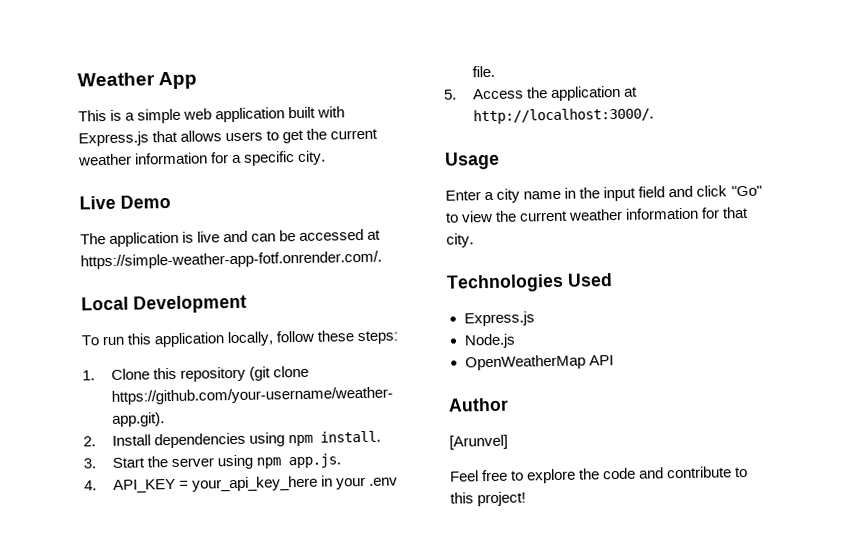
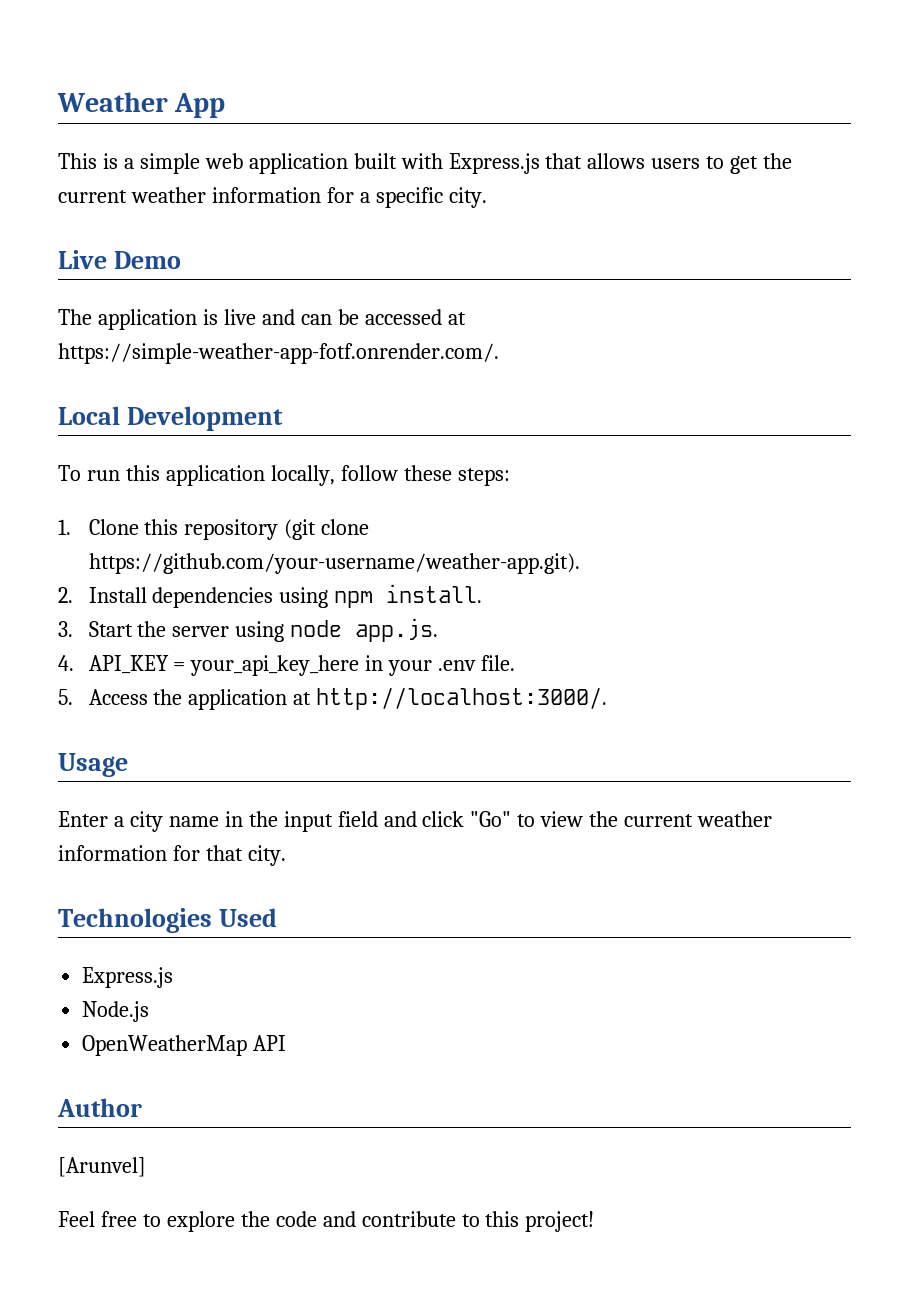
[256,457,282,469] npm -> [290,620,343,637] node

